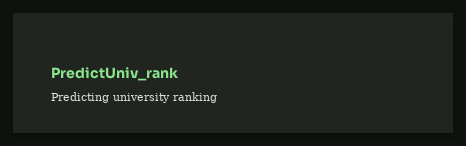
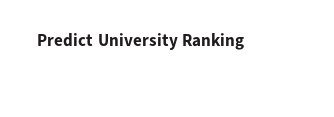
[51,67,178,81] [51,92,217,103] PredictUniv_rank // Predicting university ranking -> [37,33,245,50] Predict University Ranking

